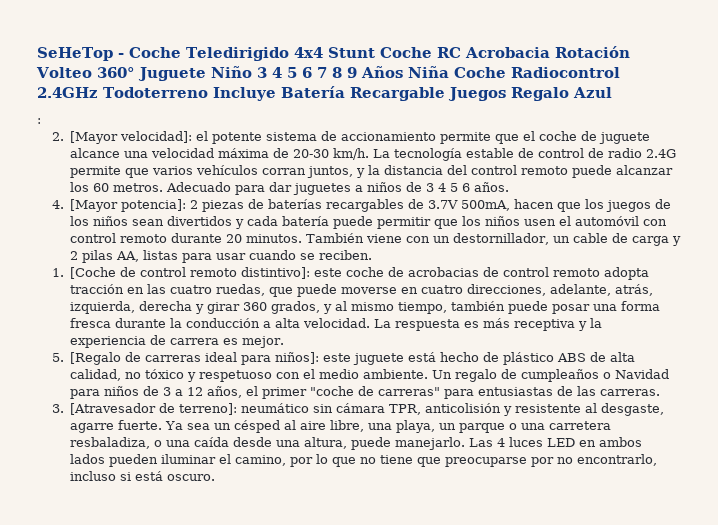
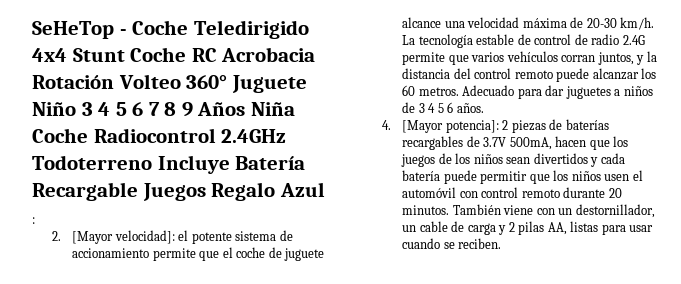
[51,267,650,280] [70,284,654,297] [70,301,661,314] [70,318,603,331] [70,335,285,348] [51,352,636,365] [70,369,670,382] [70,386,661,399] [51,403,665,416] [70,420,612,433] [70,437,643,450] [70,454,658,467] [70,471,216,481] // 1. [Coche de control remoto distintivo]: este coche de acrobacias de control remoto adopta tracción en las cuatro ruedas, que puede moverse en cuatro direcciones, adelante, atrás, izquierda, derecha y girar 360 grados, y al mismo tiempo, también puede posar una forma fresca durante la conducción a alta velocidad. La respuesta es más receptiva y la experiencia de carrera es mejor. // 5. [Regalo de carreras ideal para niños]: este juguete está hecho de plástico ABS de alta calidad, no tóxico y respetuoso con el medio ambiente. Un regalo de cumpleaños o Navidad para niños de 3 a 12 años, el primer "coche de carreras" para entusiastas de las carreras. // 3. [Atravesador de terreno]: neumático sin cámara TPR, anticolisión y resistente al desgaste, agarre fuerte. Ya sea un césped al aire libre, una playa, un parque o una carretera resbaladiza, o una caída desde una altura, puede manejarlo. Las 4 luces LED en ambos lados pueden iluminar el camino, por lo que no tiene que preocuparse por no encontrarlo, incluso si está oscuro. -> (502, 243) none

